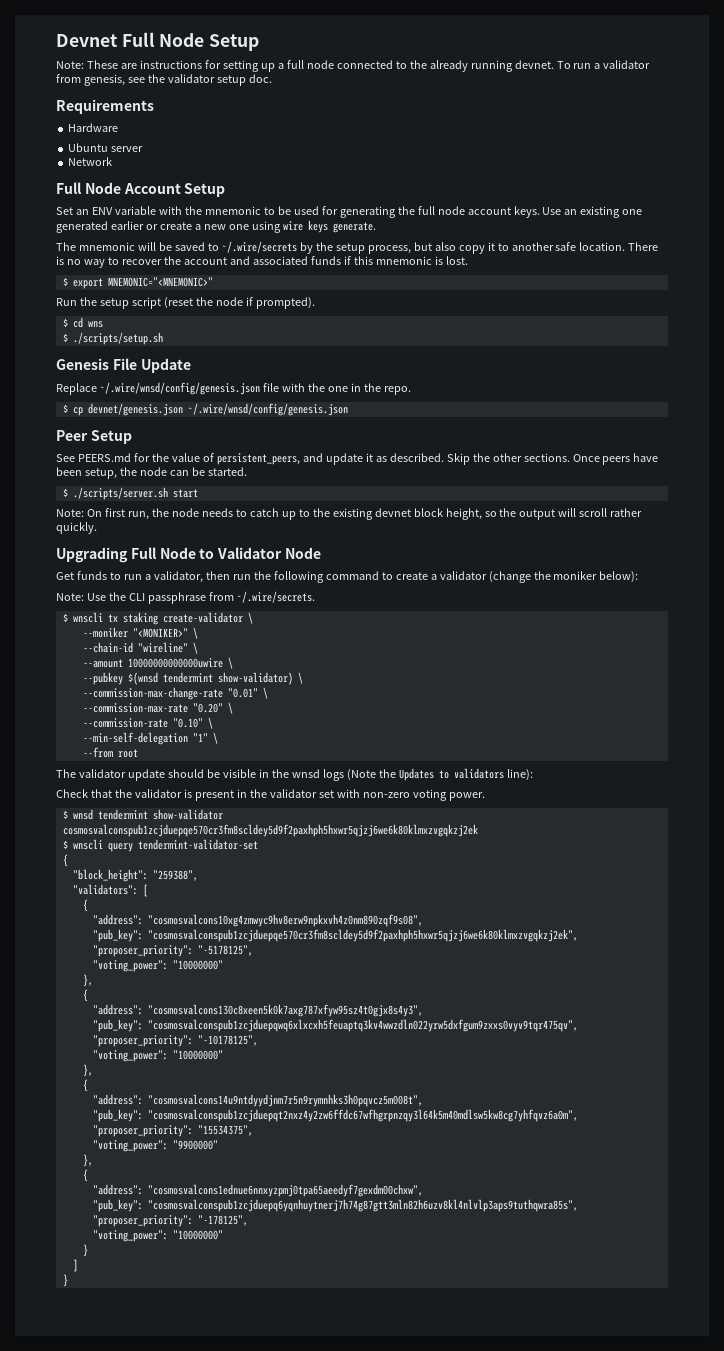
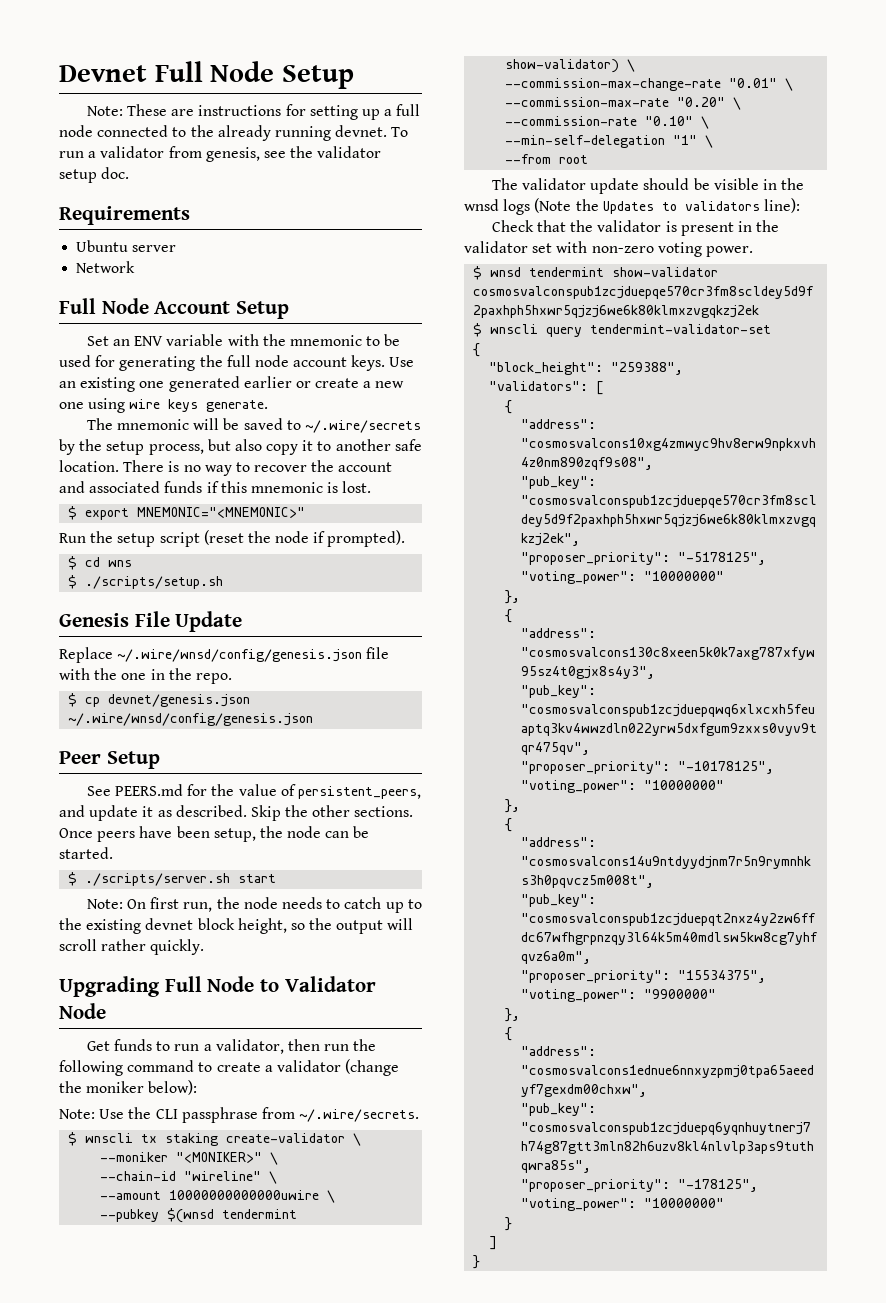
[68,123,119,132] // Hardware -> (190, 215) none

